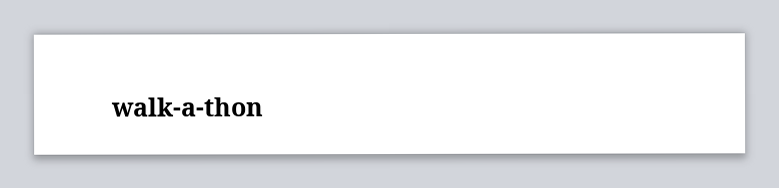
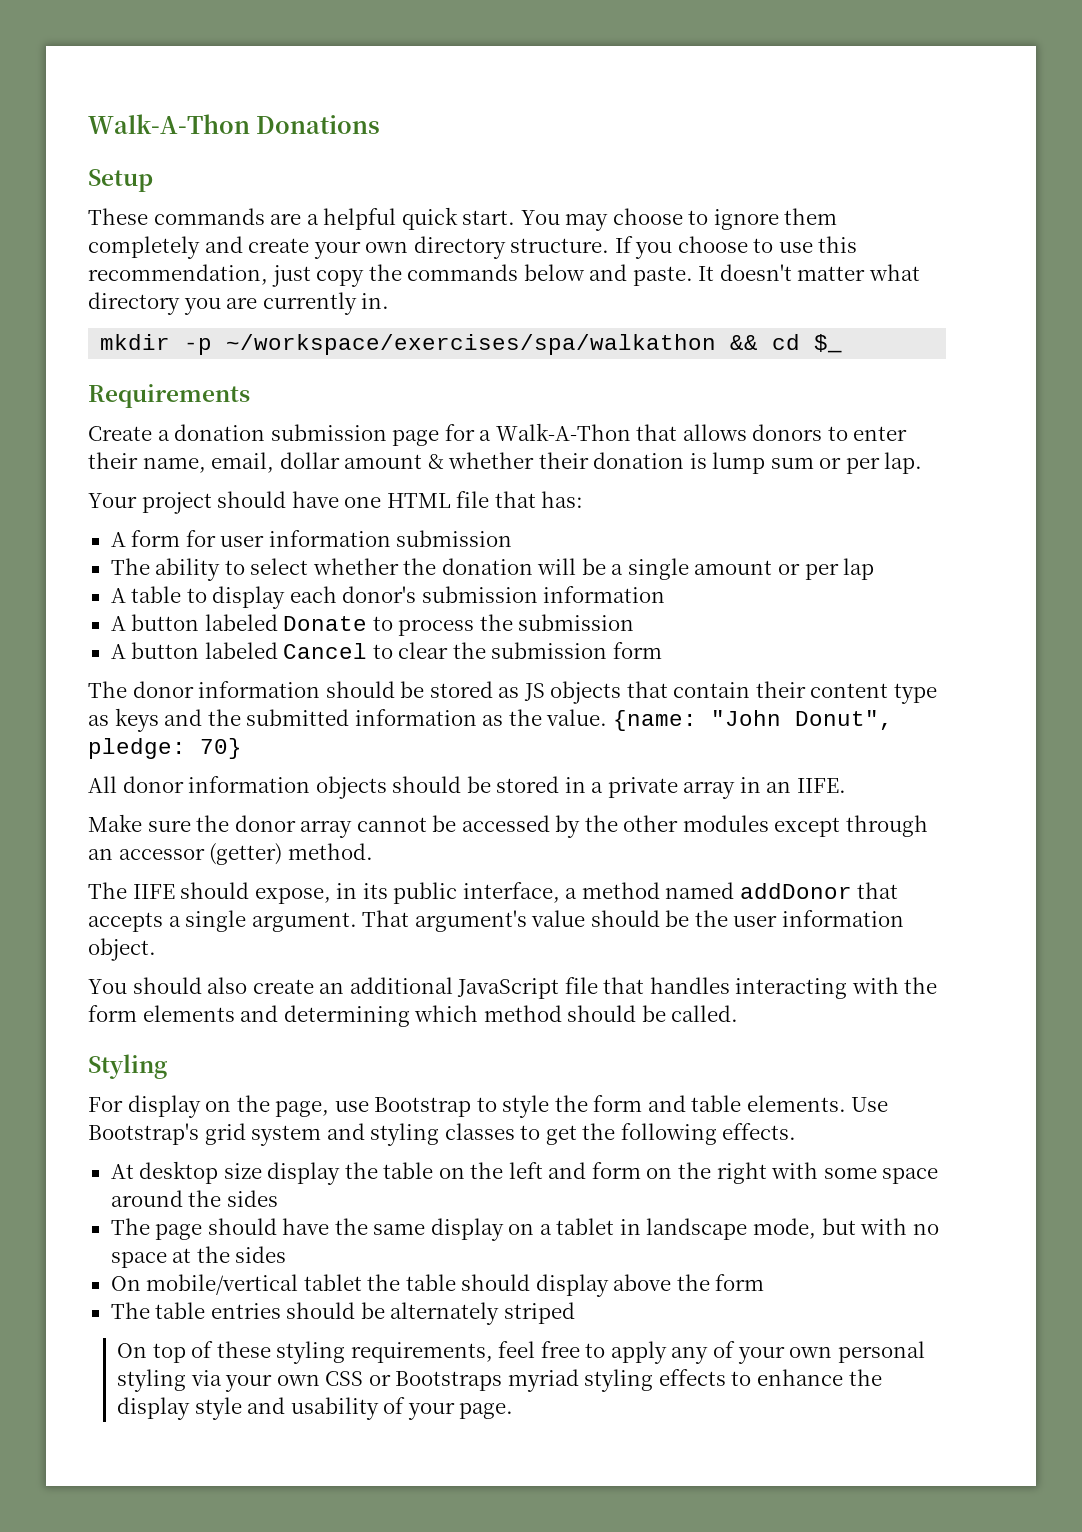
[111,97,264,117] walk-a-thon -> [88,114,381,134] [88,169,153,192] [88,207,838,231] [88,236,858,259] [88,264,920,287] [88,292,390,315] [100,334,843,355] [88,384,250,408] [88,423,908,446] [88,452,923,474] [88,491,584,514] [110,530,513,547] [110,558,875,581] [110,586,666,609] [110,614,635,636] [110,642,662,659] [88,681,937,704] [88,708,893,732] [88,738,242,759] [88,776,846,799] [88,814,928,838] [88,843,373,865] [88,882,899,904] [88,910,904,932] [88,938,156,961] [88,977,938,999] [88,1005,739,1027] [88,1054,167,1079] [88,1095,889,1118] [88,1123,797,1146] [110,1161,939,1185] [110,1190,278,1207] [110,1218,939,1241] [110,1246,287,1268] [110,1274,765,1297] [110,1302,575,1325] [117,1341,925,1364] [117,1369,882,1392] [117,1397,514,1420] Walk-A-Thon Donations // Setup // These commands are a helpful quick start. You may choose to ignore them completely and create your own directory structure. If you choose to use this recommendation, just copy the commands below and paste. It doesn't matter what directory you are currently in. // mkdir -p ~/workspace/exercises/spa/walkathon && cd $_ // Requirements // Create a donation submission page for a Walk-A-Thon that allows donors to enter their name, email, dollar amount & whether their donation is lump sum or per lap. // Your project should have one HTML file that has: // A form for user information submission // The ability to select whether the donation will be a single amount or per lap // A table to display each donor's submission information // A button labeled Donate to process the submission // A button labeled Cancel to clear the submission form // The donor information should be stored as JS objects that contain their content type as keys and the submitted information as the value. {name: "John Donut", pledge: 70} // All donor information objects should be stored in a private array in an IIFE. // Make sure the donor array cannot be accessed by the other modules except through an accessor (getter) method. // The IIFE should expose, in its public interface, a method named addDonor that accepts a single argument. That argument's value should be the user information object. // You should also create an additional JavaScript file that handles interacting with the form elements and determining which method should be called. // Styling // For display on the page, use Bootstrap to style the form and table elements. Use Bootstrap's grid system and styling classes to get the following effects. // At desktop size display the table on the left and form on the right with some space around the sides // The page should have the same display on a tablet in landscape mode, but with no space at the sides // On mobile/vertical tablet the table should display above the form // The table entries should be alternately striped // On top of these styling requirements, feel free to apply any of your own personal styling via your own CSS or Bootstraps myriad styling effects to enhance the display style and usability of your page.

